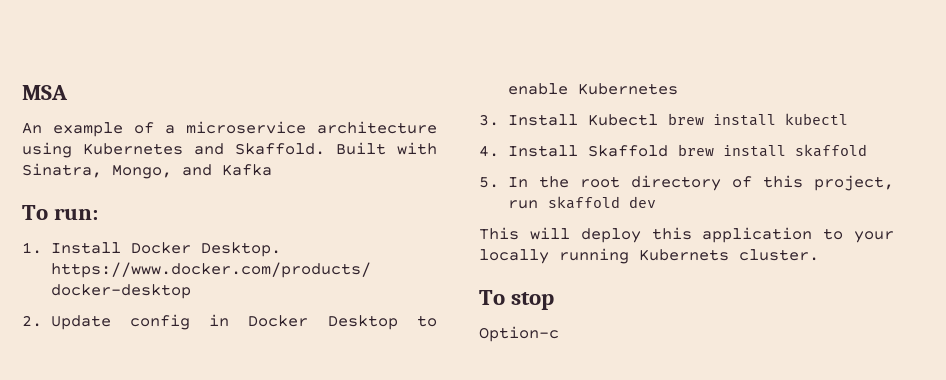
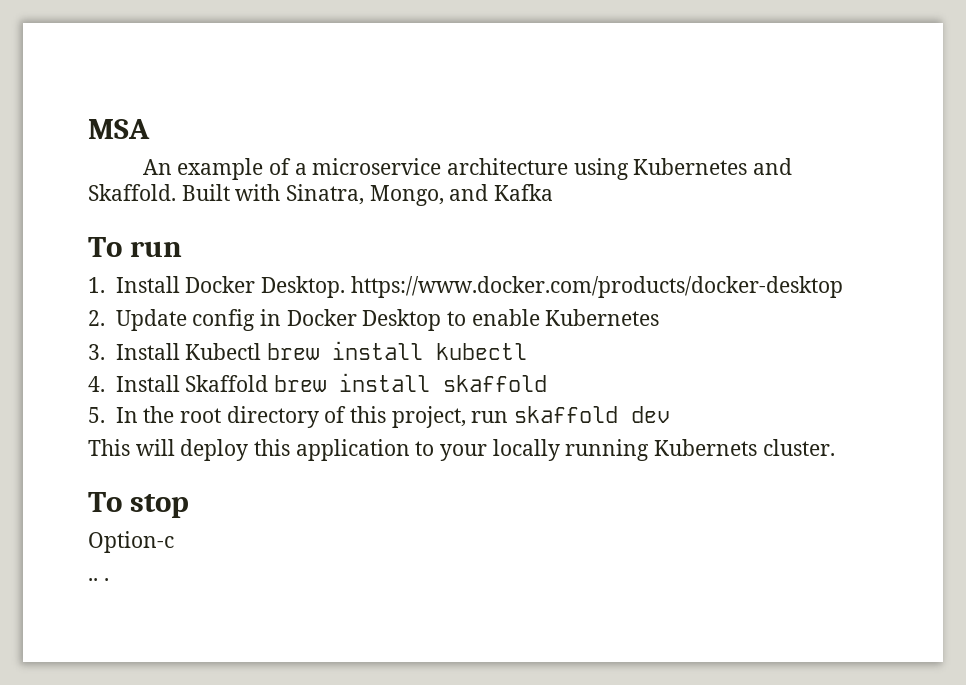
[54,208,99,220] run: -> [130,241,183,257] run
(559, 334) none -> [88,578,109,581] // .. .

